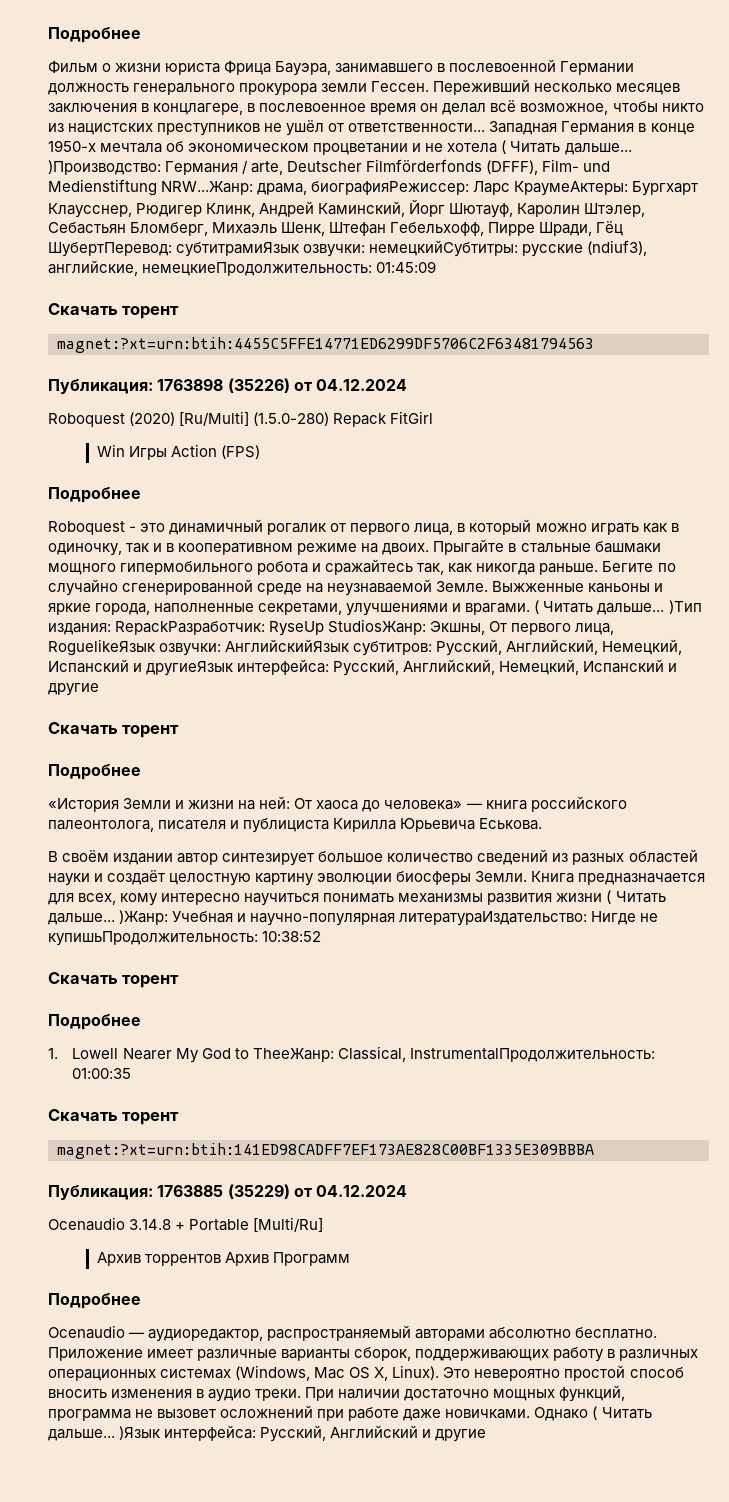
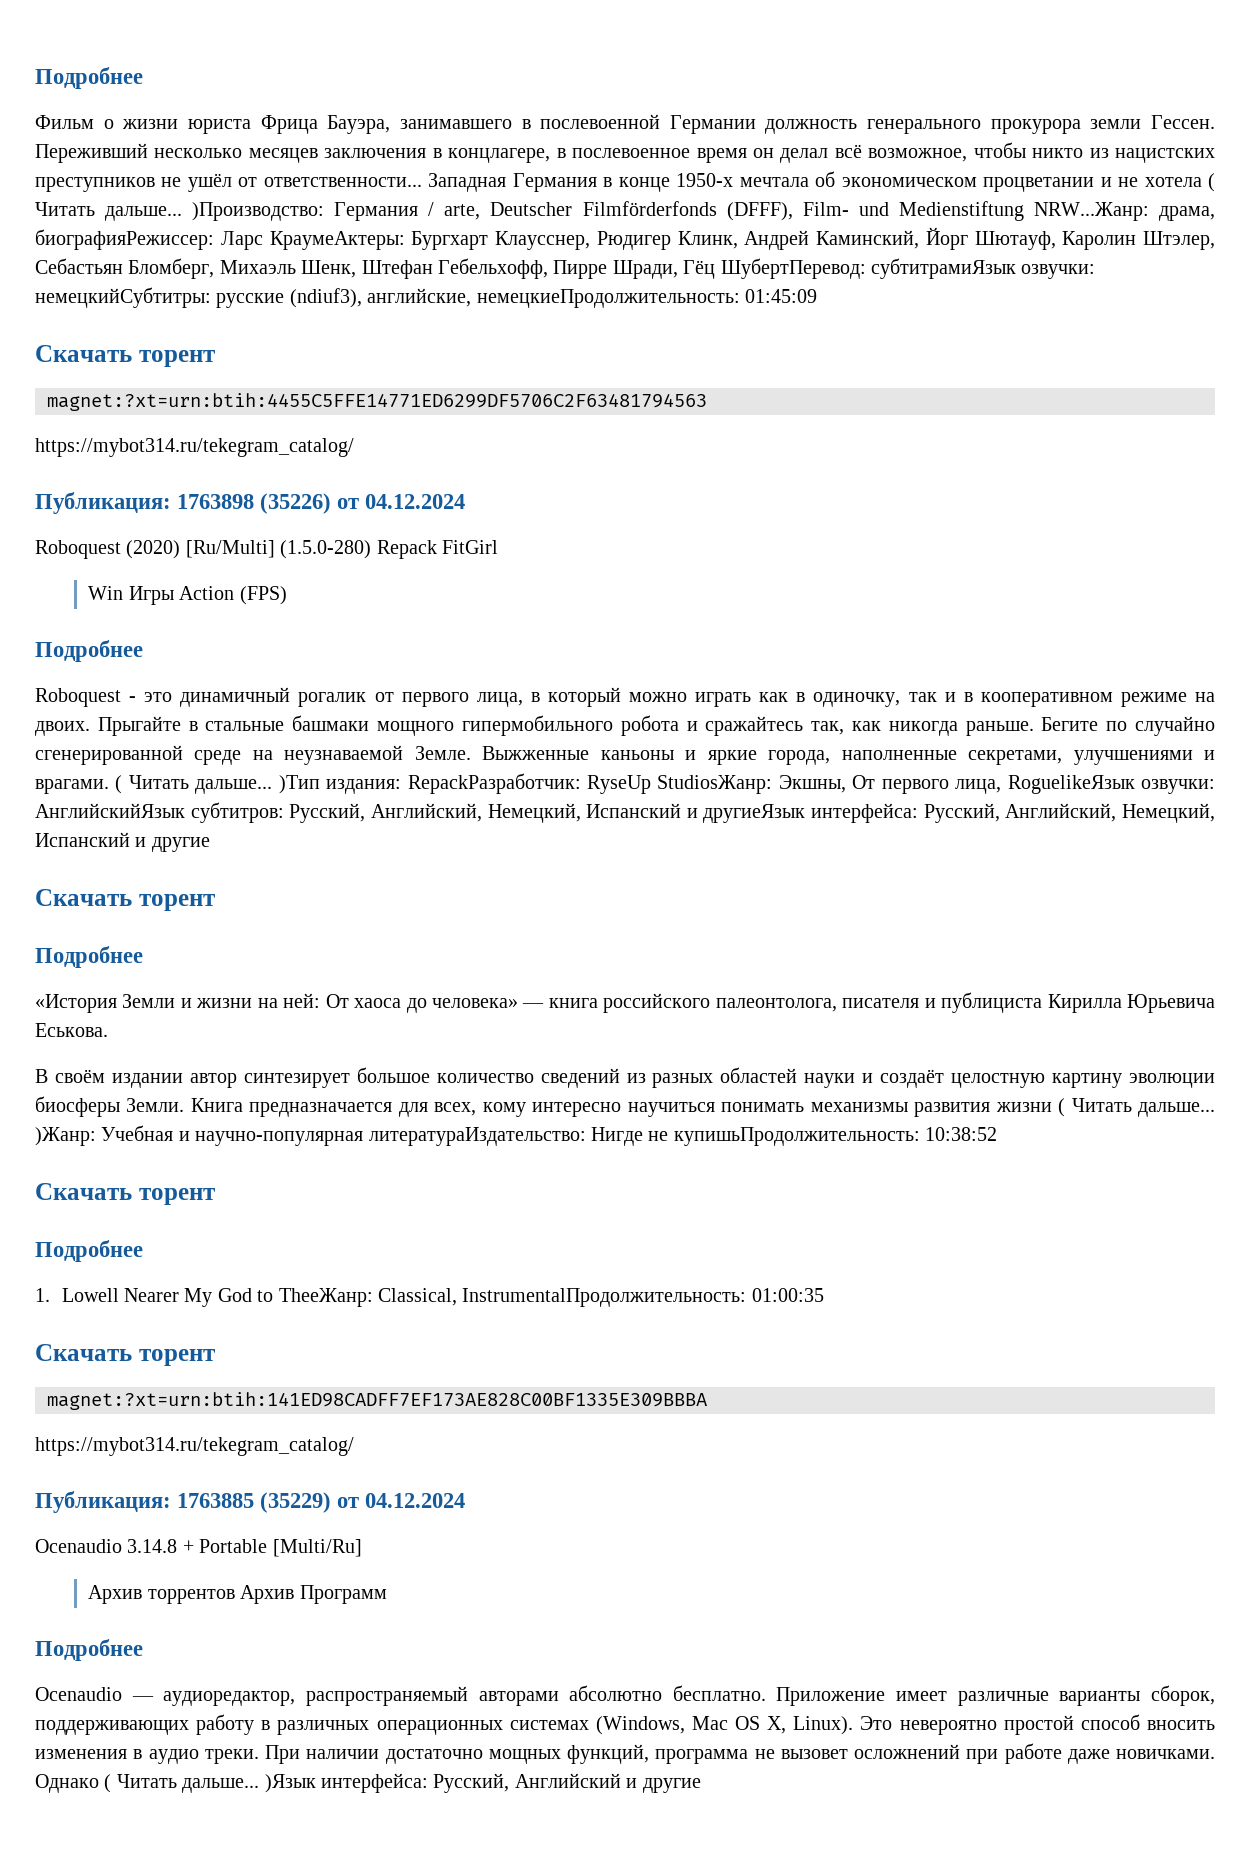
(594, 345) none -> [35,438,354,457] // https://mybot314.ru/tekegram_catalog/
(594, 1151) none -> [35,1437,354,1456] // https://mybot314.ru/tekegram_catalog/

